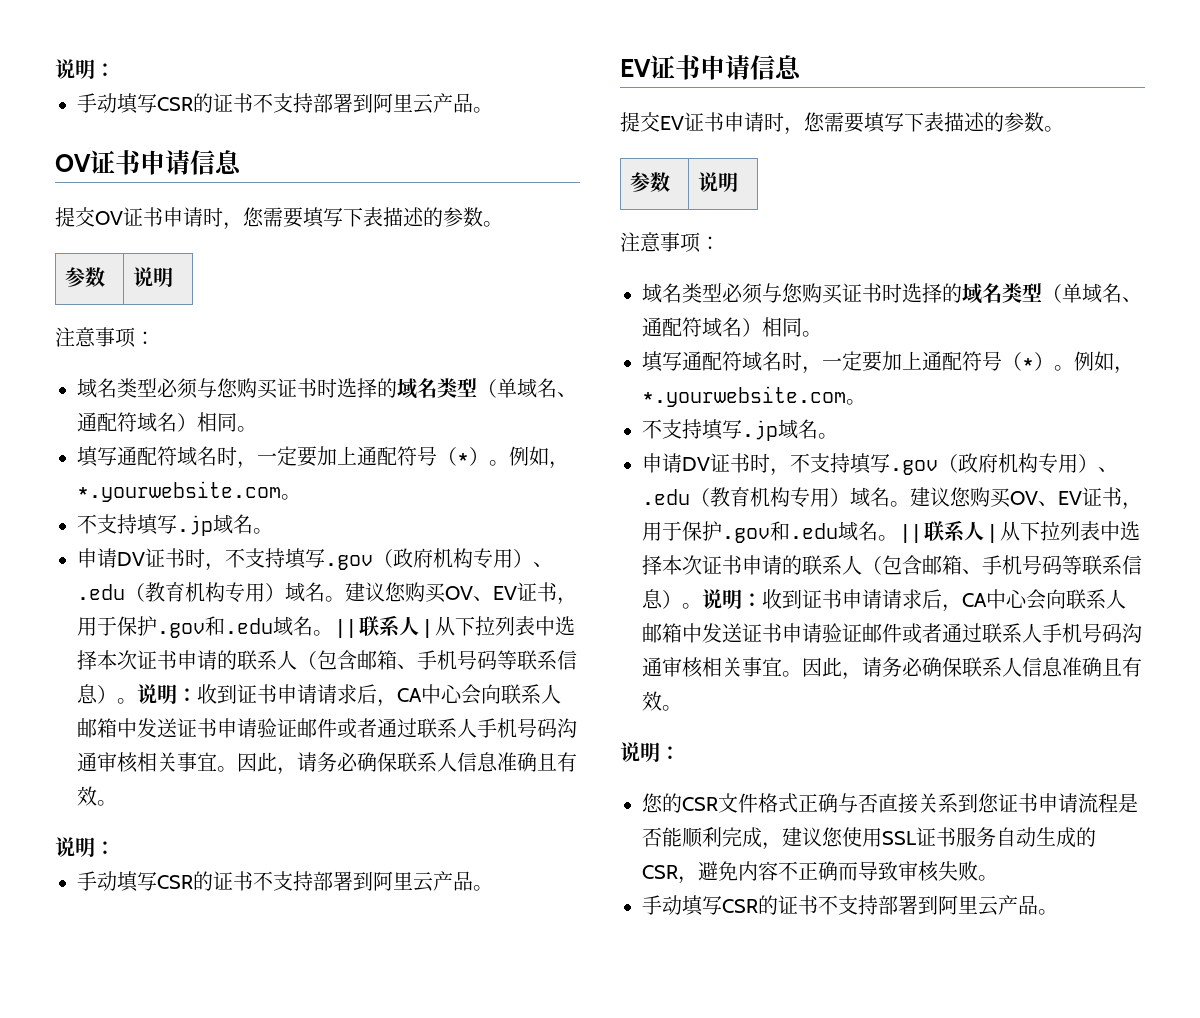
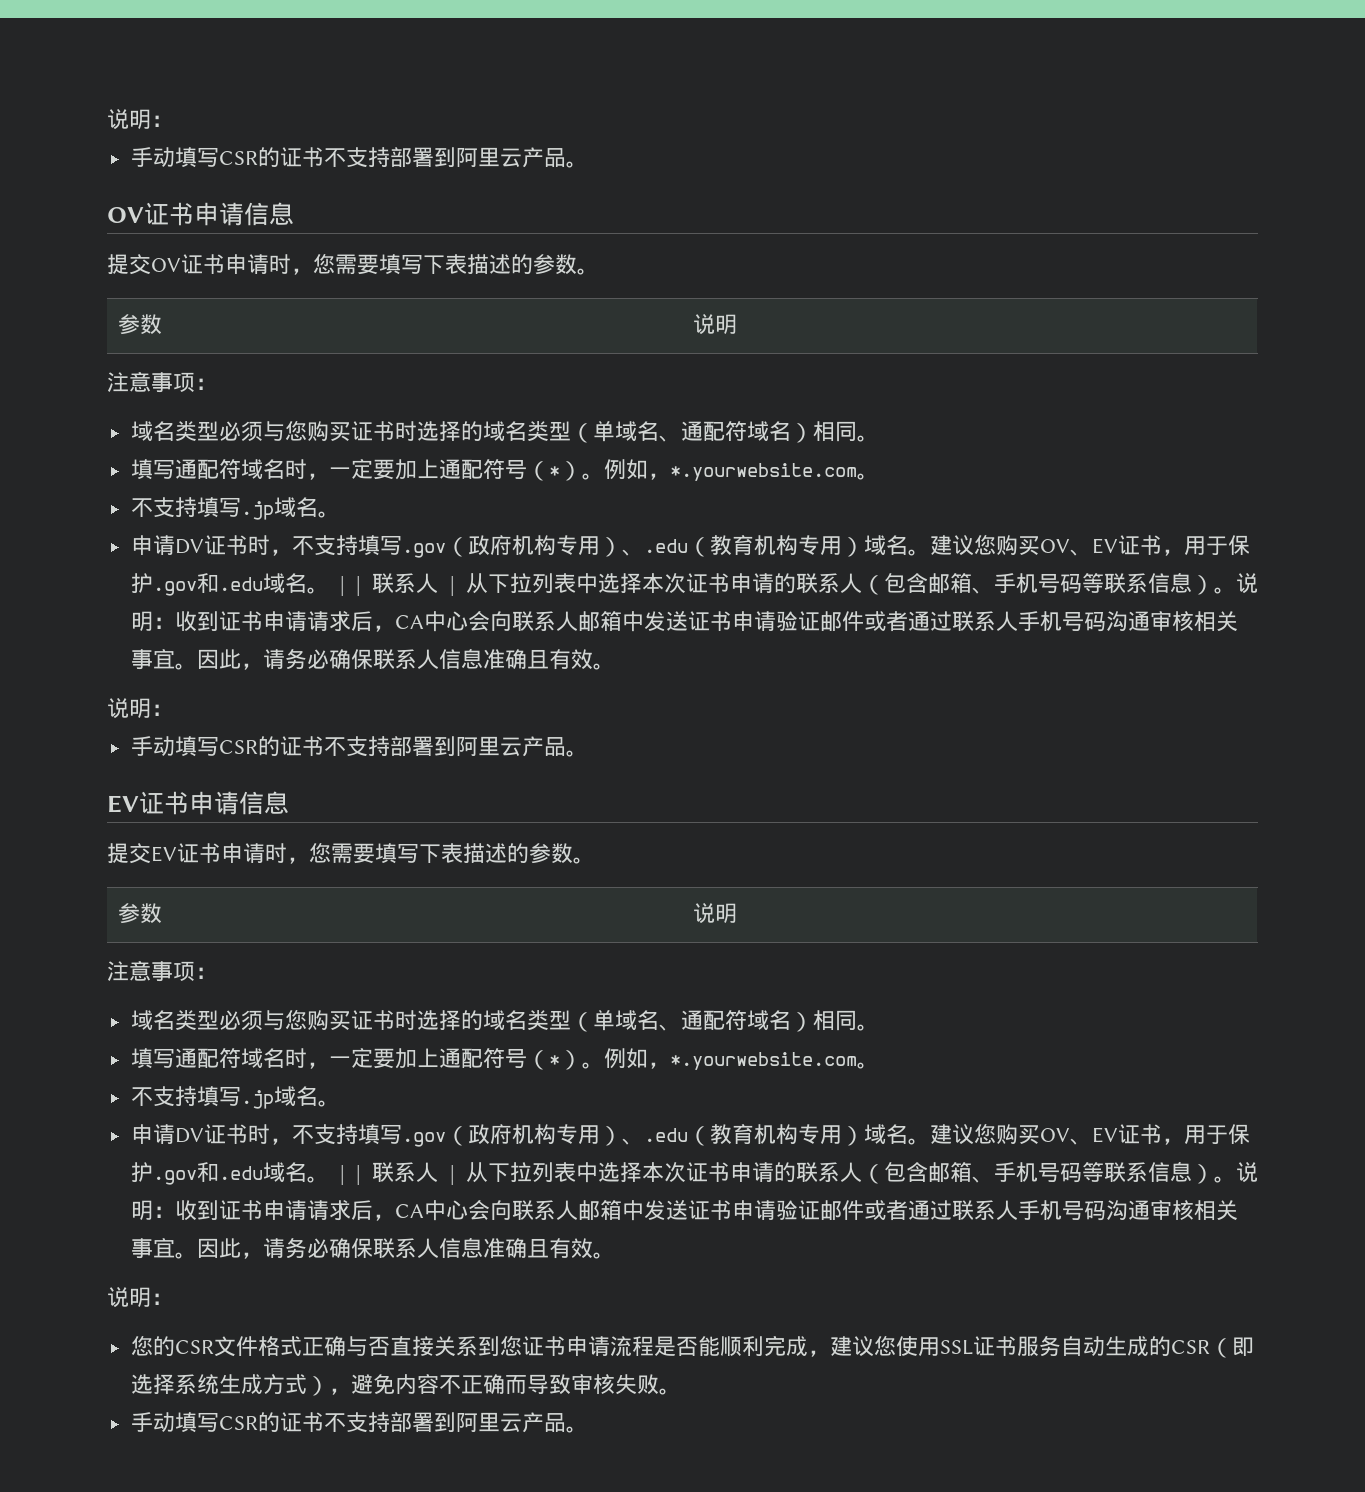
(678, 872) none -> [1209,1337,1254,1358] [130,1374,329,1396] （即选择系统生成方式）

